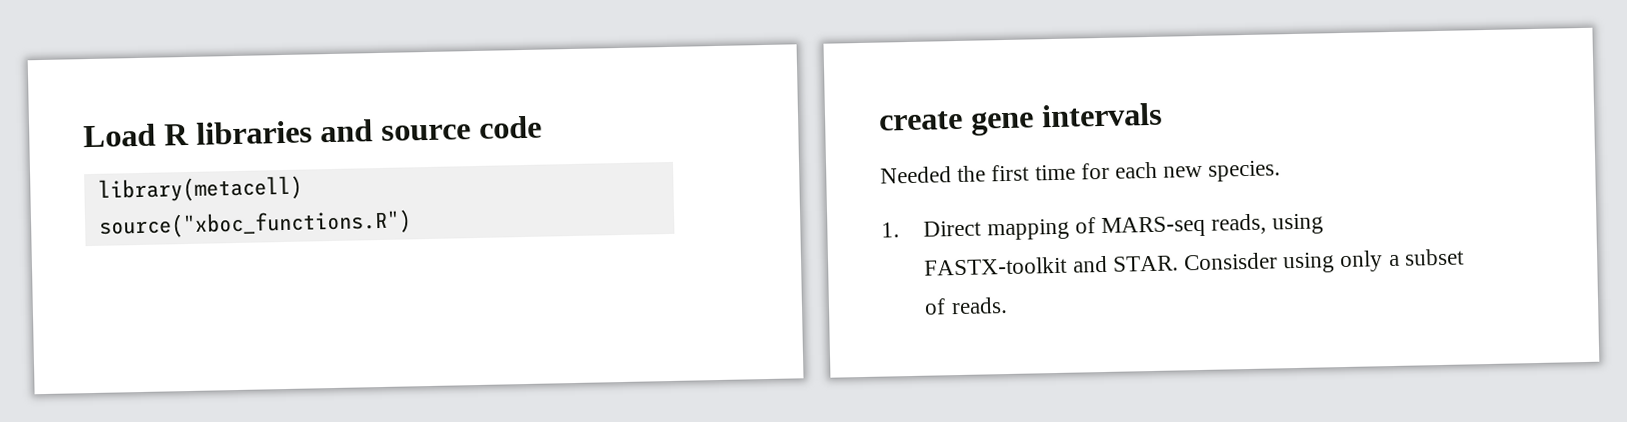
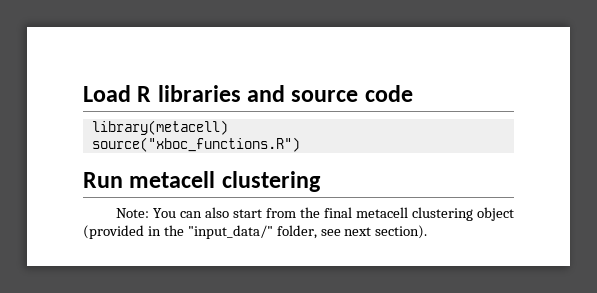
[878,102,1163,136] [880,160,1282,184] [881,213,1325,241] [924,248,1465,276] [924,297,1008,315] create gene intervals // Needed the first time for each new species. // 1. Direct mapping of MARS-seq reads, using FASTX-toolkit and STAR. Consisder using only a subset of reads. -> [83,171,321,192] [116,207,514,221] [83,225,428,239] Run metacell clustering // Note: You can also start from the final metacell clustering object (provided in the "input_data/" folder, see next section).

